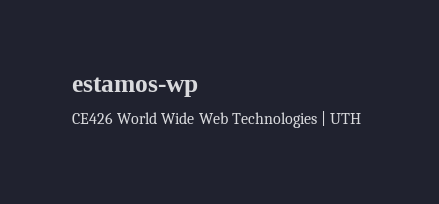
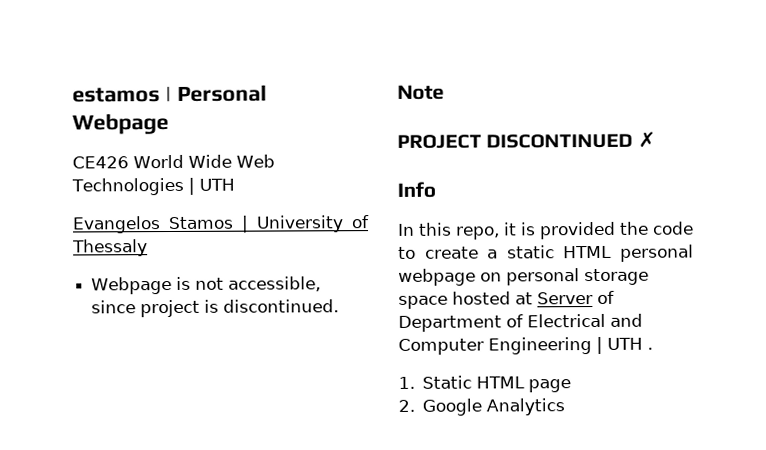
[72,77,198,97] estamos-wp -> [72,84,267,103] [72,113,169,135] estamos | Personal Webpage
(362, 118) none -> [72,215,370,234] [72,239,148,257] [91,276,322,295] [91,299,340,318] [397,84,444,100] [397,131,656,149] [397,181,436,198] [397,221,694,240] [398,244,694,262] [398,268,649,286] [398,290,615,309] [398,313,643,332] [398,336,653,355] [398,375,572,393] [398,398,566,416] // Evangelos Stamos | University of Thessaly // Webpage is not accessible, since project is discontinued. // Note // PROJECT DISCONTINUED ✗ // Info // In this repo, it is provided the code to create a static HTML personal webpage on personal storage space hosted at Server of Department of Electrical and Computer Engineering | UTH . // 1. Static HTML page // 2. Google Analytics

